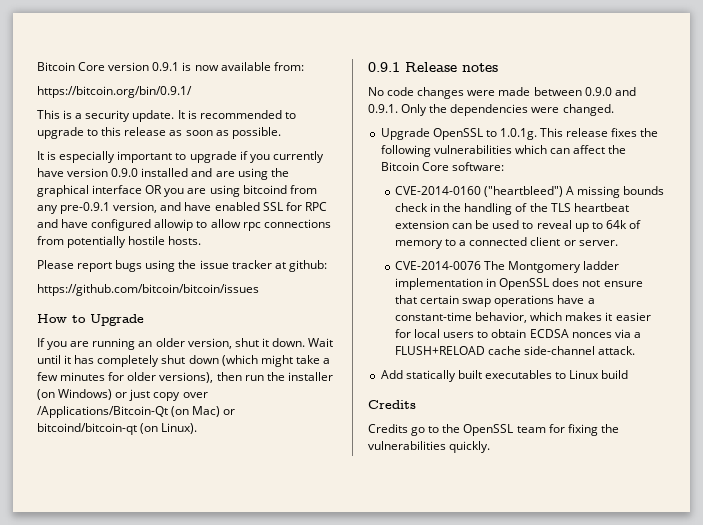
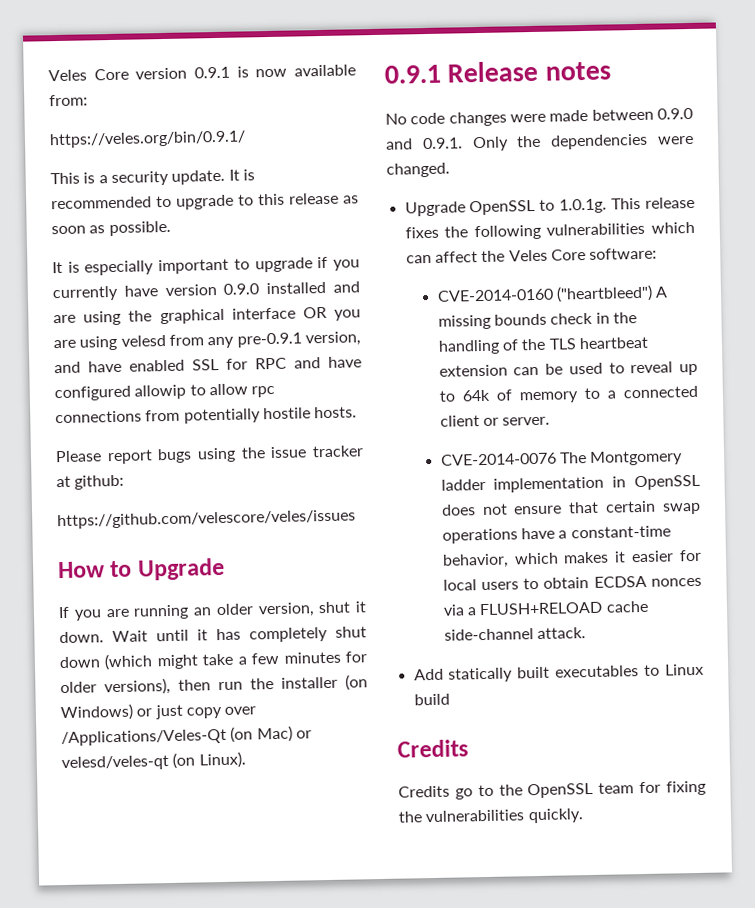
[37,62,75,71] Bitcoin -> [48,69,87,82] Veles
[37,86,192,98] https://bitcoin.org/bin/0.9.1/ -> [49,130,246,149] https://veles.org/bin/0.9.1/
[242,185,287,194] bitcoind -> [120,335,166,347] velesd
[37,284,259,296] https://github.com/bitcoin/bitcoin/issues -> [57,509,356,530] https://github.com/velescore/veles/issues
[37,406,168,418] /Applications/Bitcoin-Qt -> [61,728,227,747] /Applications/Veles-Qt
[37,423,137,435] bitcoind/bitcoin-qt -> [61,755,169,772] velesd/veles-qt
[380,162,419,171] Bitcoin -> [508,249,548,262] Veles

